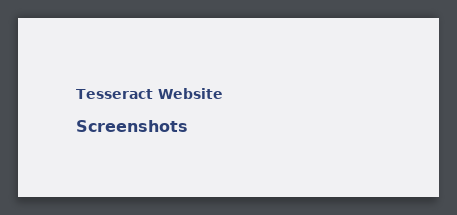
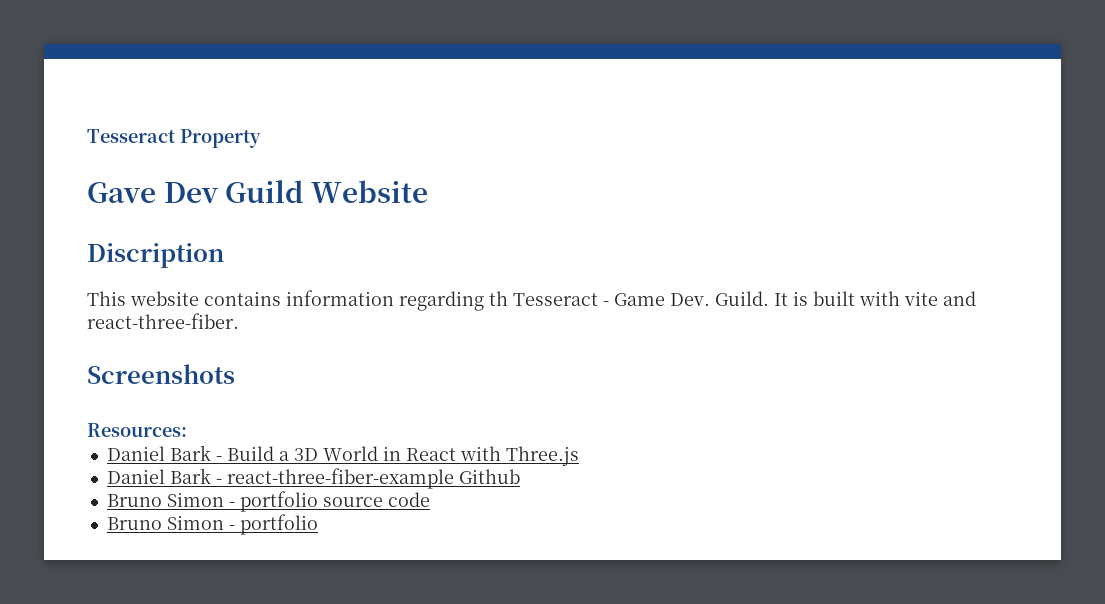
[76,88,223,99] [76,120,188,132] Tesseract Website // Screenshots -> [87,129,261,148] [87,180,428,203] [87,243,224,268] [87,290,976,311] [87,313,239,329] [87,364,235,384] [87,423,187,437] [106,445,579,466] [106,468,520,489] [106,491,430,512] [106,514,318,535] Tesseract Property // Gave Dev Guild Website // Discription // This website contains information regarding th Tesseract - Game Dev. Guild. It is built with vite and react-three-fiber. // Screenshots // Resources: // Daniel Bark - Build a 3D World in React with Three.js // Daniel Bark - react-three-fiber-example Github // Bruno Simon - portfolio source code // Bruno Simon - portfolio

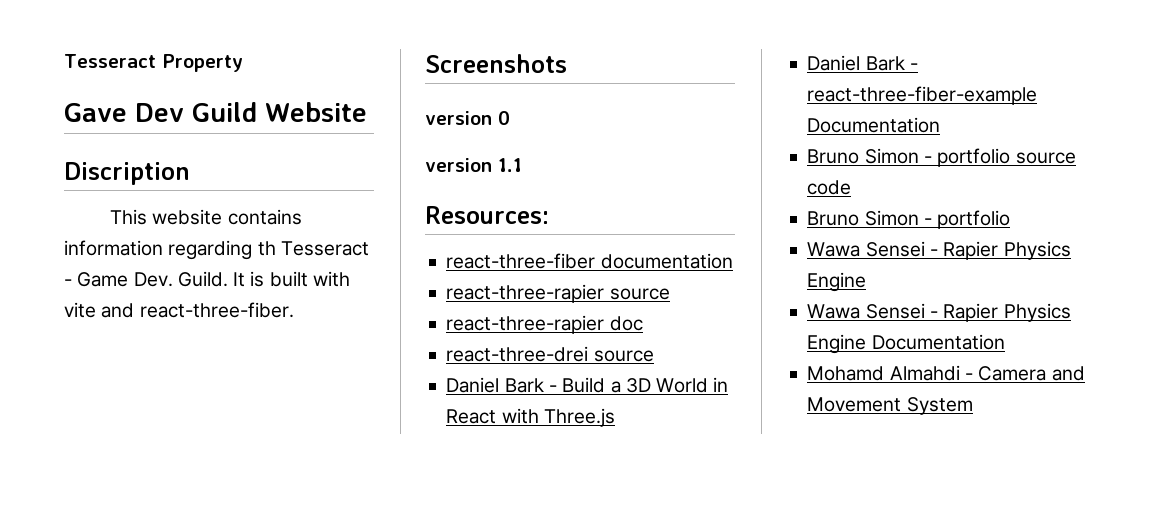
[87,423,187,437] Resources: -> [425,111,510,125] [425,158,522,172] [425,206,549,224] [446,253,733,269] [446,284,670,303] [446,315,643,334] [446,346,654,362] version 0 // version 1.1 // Resources: // react-three-fiber documentation // react-three-rapier source // react-three-rapier doc // react-three-drei source
[458,469,520,484] Github -> [807,117,941,133] Documentation
(318, 524) none -> [807,241,1071,260] [807,272,867,292] [807,303,1071,322] [807,334,1005,354] [807,365,1085,381] [807,397,973,415] // Wawa Sensei - Rapier Physics Engine // Wawa Sensei - Rapier Physics Engine Documentation // Mohamd Almahdi - Camera and Movement System

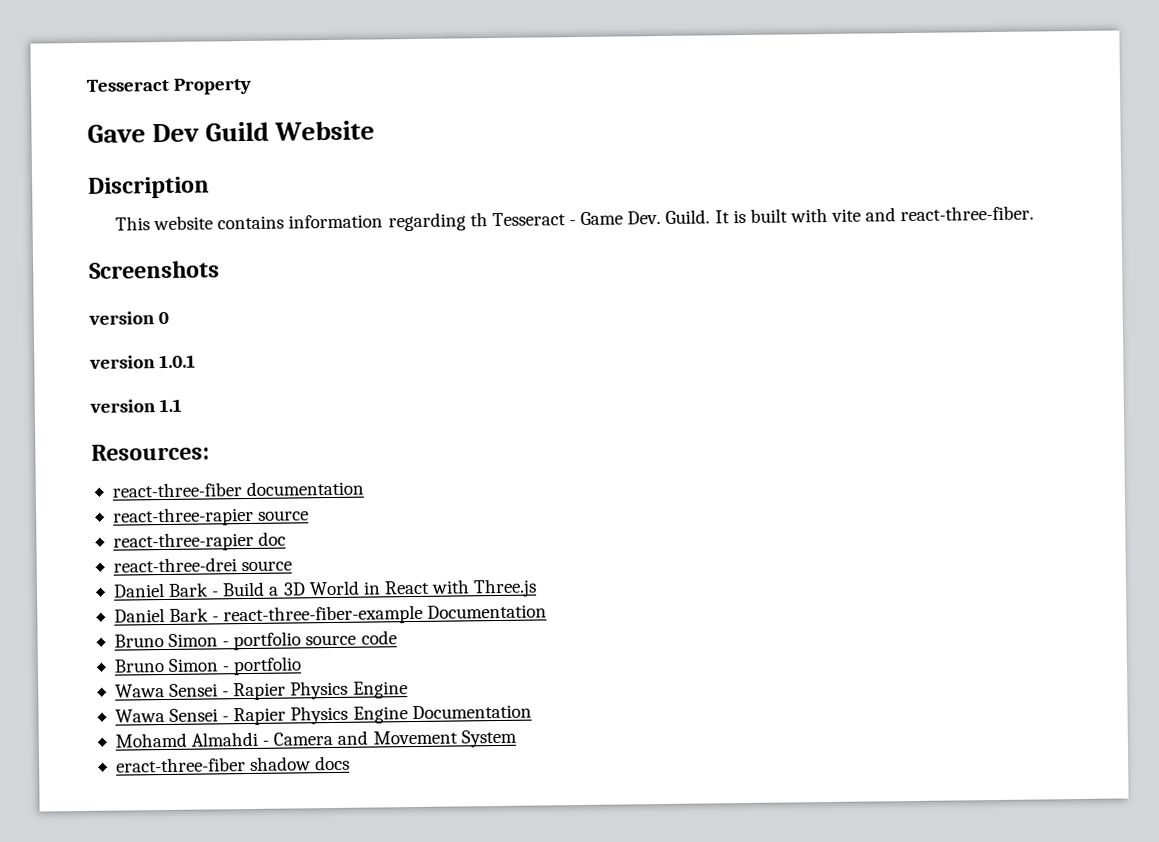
(510, 118) none -> [89,354,197,369] // version 1.0.1
(973, 406) none -> [115,755,351,773] // eract-three-fiber shadow docs

